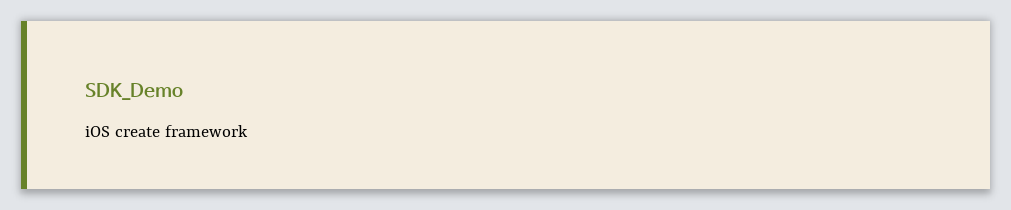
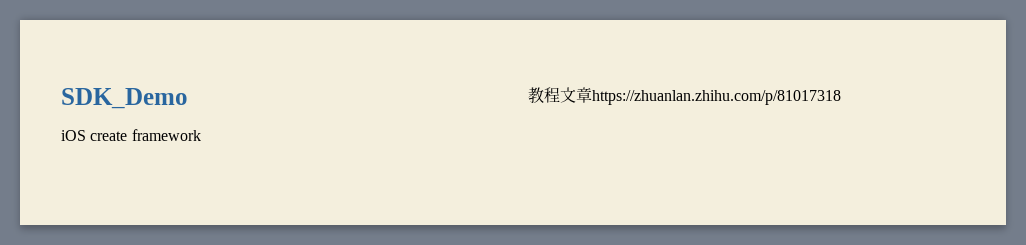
(248, 131) none -> [528,87,841,105] // 教程文章https://zhuanlan.zhihu.com/p/81017318

